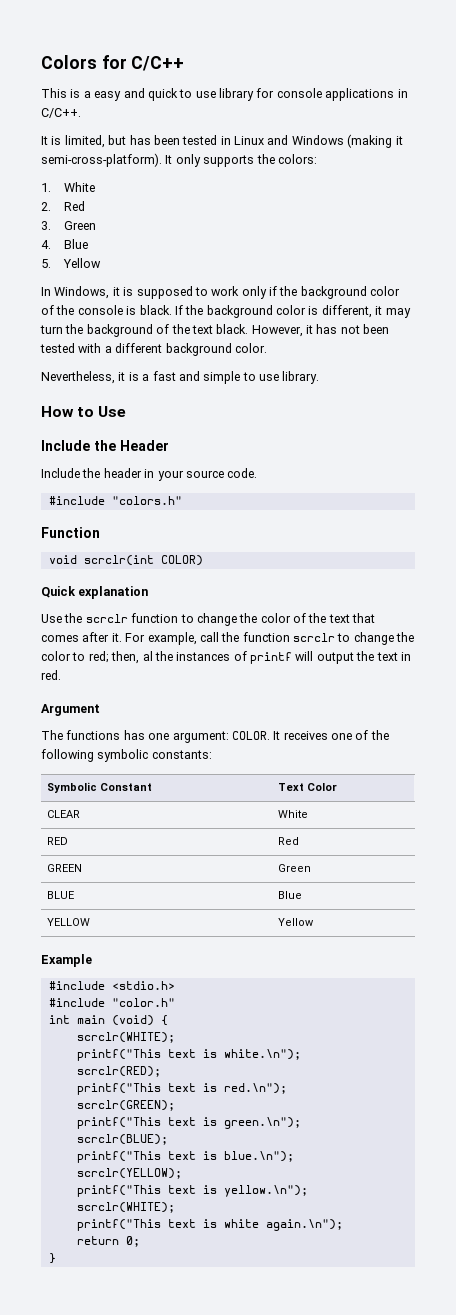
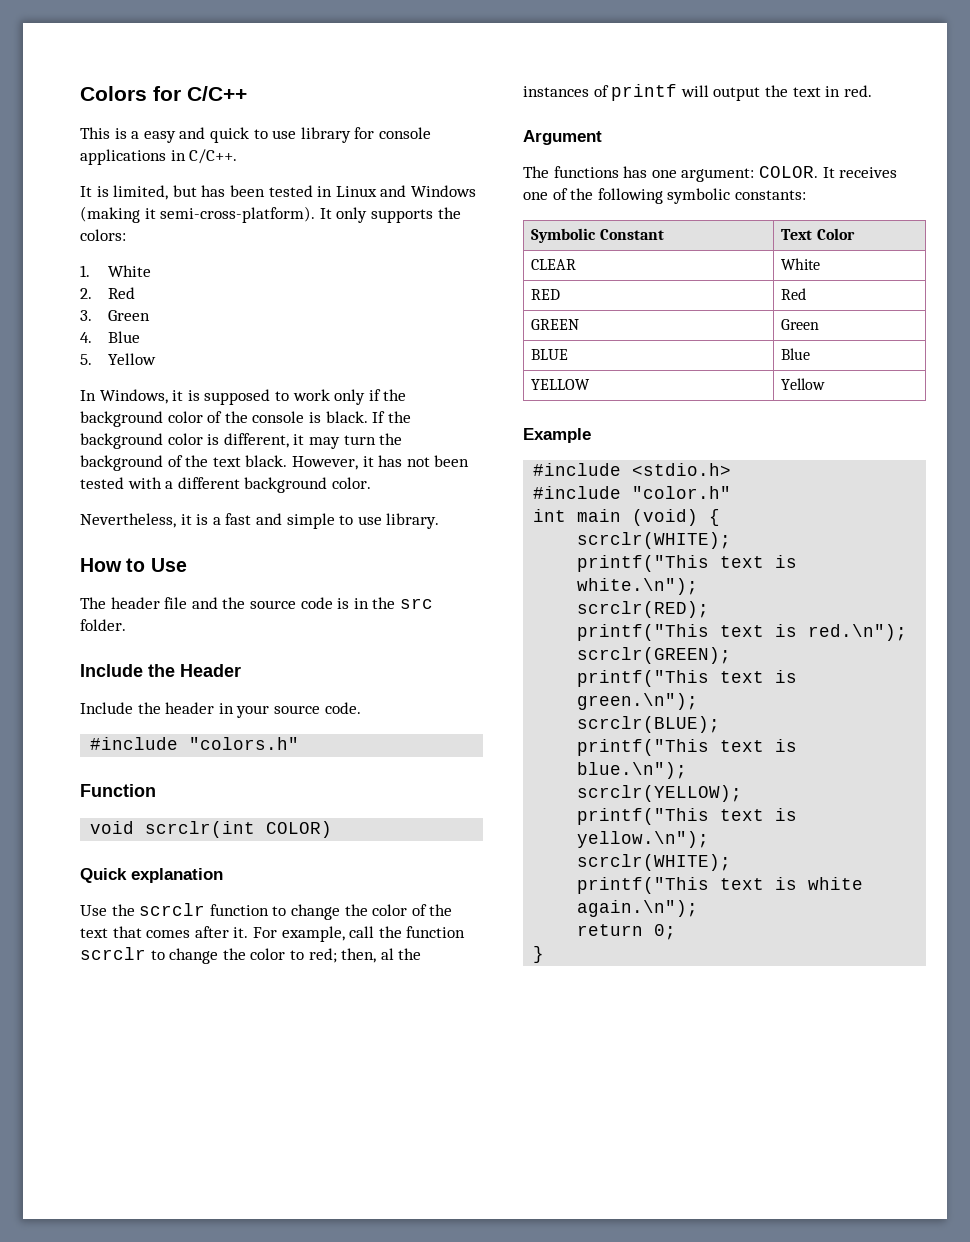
(127, 411) none -> [80,597,433,609] [80,619,126,631] // The header file and the source code is in the src folder.

